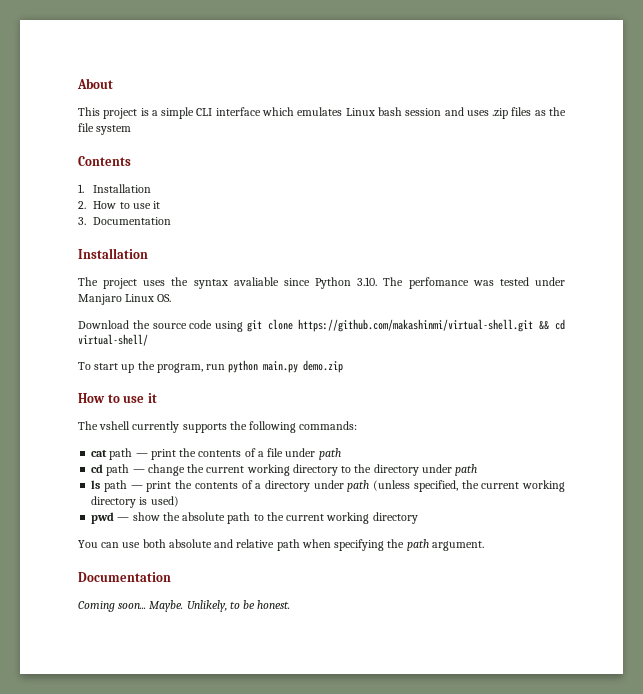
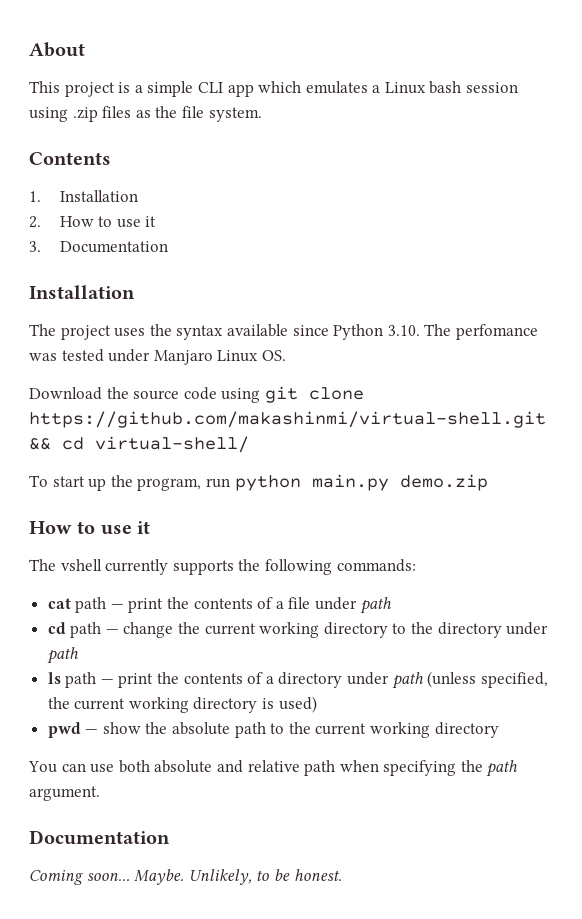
[215,107,261,116] interface -> [227,84,254,97] app
(343, 111) none -> [372,85,381,93] a
[444,107,489,116] and uses -> [29,107,68,122] using
[96,125,132,135] system -> [208,107,262,122] system.
[233,277,279,286] avaliable -> [226,324,288,337] available

